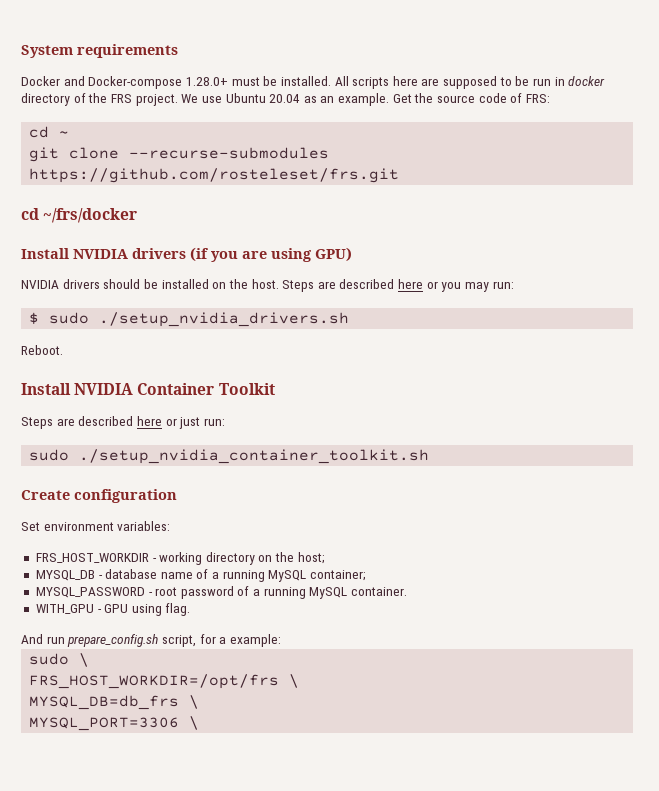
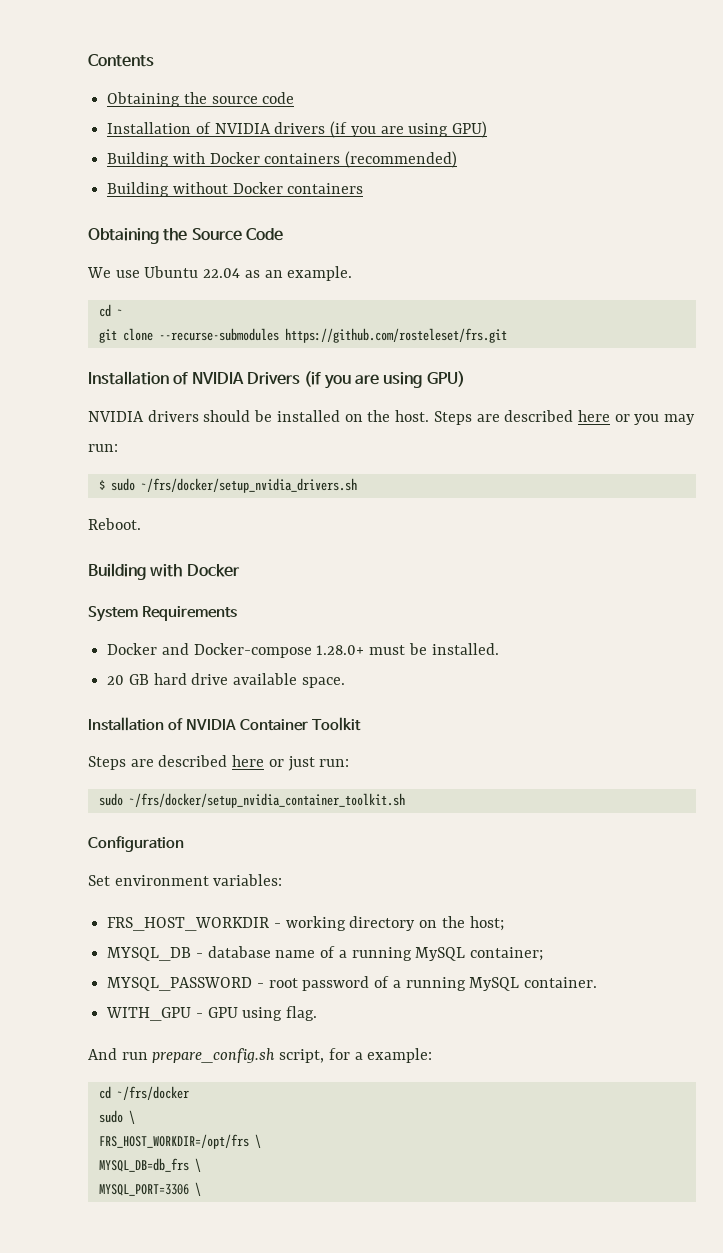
[21,44,178,58] [21,76,606,89] [21,93,178,106] System requirements // Docker and Docker-compose 1.28.0+ must be installed. All scripts here are supposed to be run in docker directory of the FRS project. -> [88,54,154,67] [107,92,295,107] [107,121,488,138] [107,151,458,168] [107,182,364,197] [88,228,283,244] Contents // Obtaining the source code // Installation of NVIDIA drivers (if you are using GPU) // Building with Docker containers (recommended) // Building without Docker containers // Obtaining the Source Code //
[269,94,301,103] 20.04 -> [203,268,241,278] 22.04
[392,93,550,103] Get the source code of FRS: -> (353, 273) none
[21,208,138,223] [21,248,186,259] cd ~/frs/docker // Install NVIDIA drivers -> [88,371,300,385] Installation of NVIDIA Drivers
[99,312,350,327] ./setup_nvidia_drivers.sh -> [140,478,357,493] ~/frs/docker/setup_nvidia_drivers.sh
[21,383,71,395] Install -> [88,563,240,580] [88,606,238,622] [107,643,499,658] [107,673,345,688] [88,717,184,731] Building with Docker // System Requirements // Docker and Docker-compose 1.28.0+ must be installed. // 20 GB hard drive available space. // Installation of
[79,449,430,464] [21,489,177,503] ./setup_nvidia_container_toolkit.sh // Create configuration -> [128,793,405,808] [88,836,184,852] ~/frs/docker/setup_nvidia_container_toolkit.sh // Configuration
(281, 640) none -> [98,1086,189,1100] // cd ~/frs/docker

